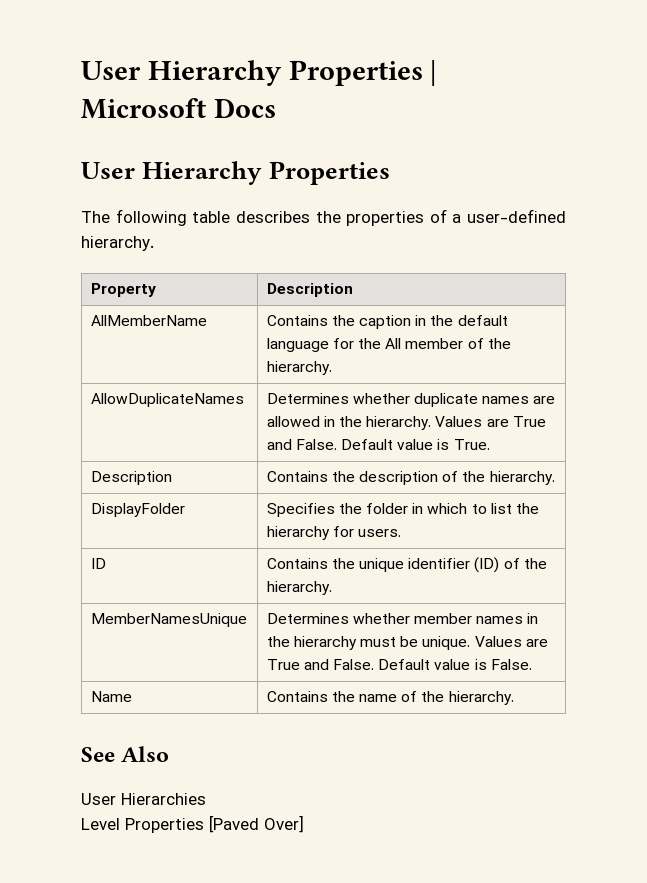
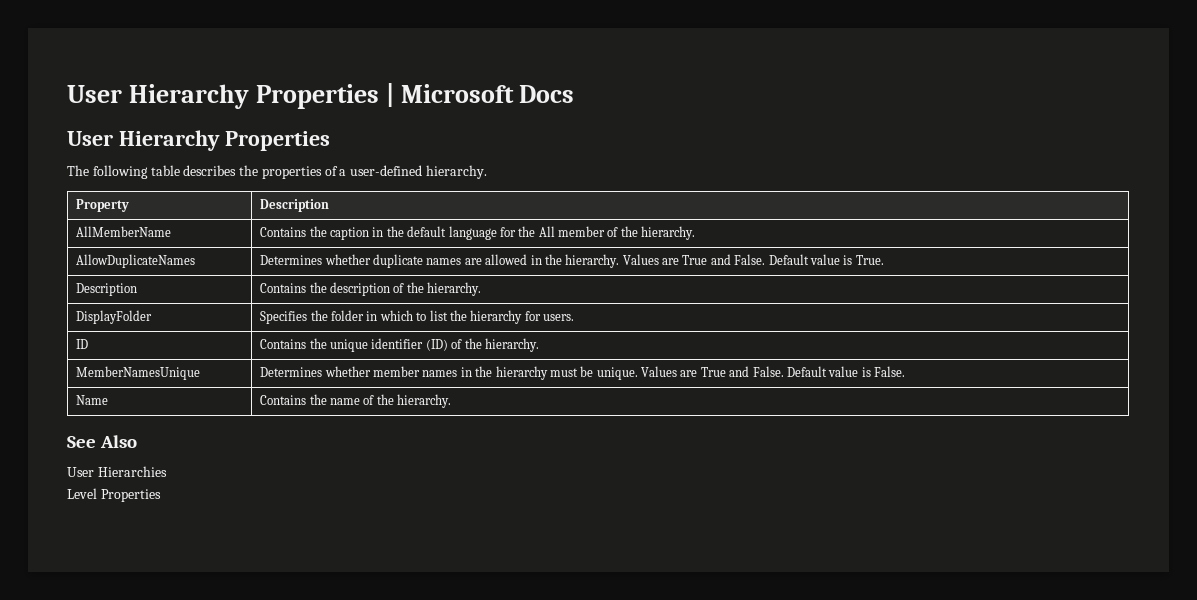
[209,815,304,833] [Paved Over] -> (161, 495) none

